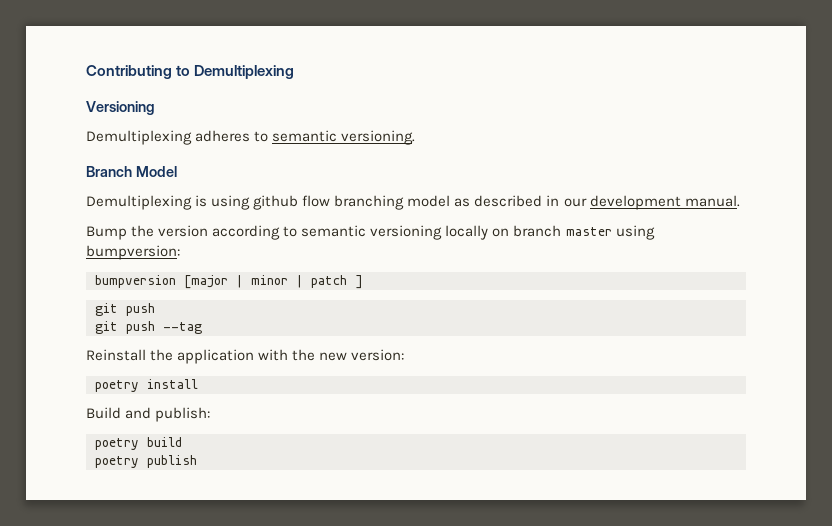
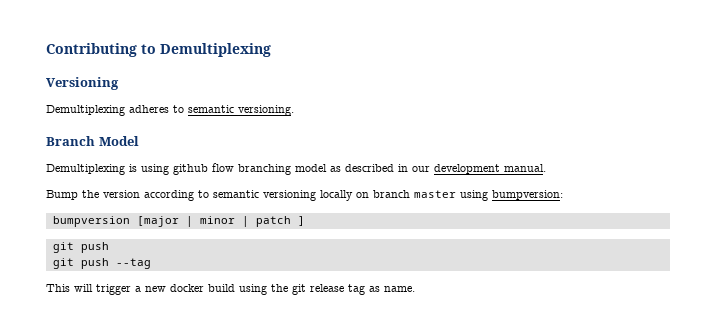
[86,349,405,364] [95,379,198,392] [86,407,211,422] [95,437,182,450] [95,455,197,468] Reinstall the application with the new version: // poetry install // Build and publish: // poetry build // poetry publish -> [46,284,415,295] This will trigger a new docker build using the git release tag as name.

